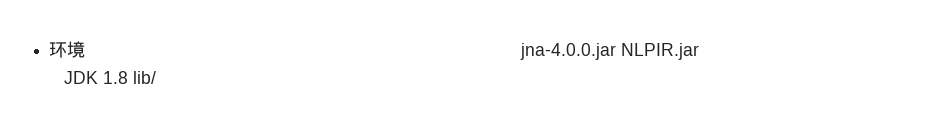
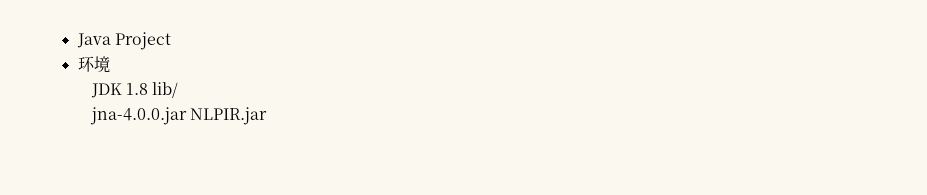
(49, 50) none -> [76,32,171,50] Java Project //

